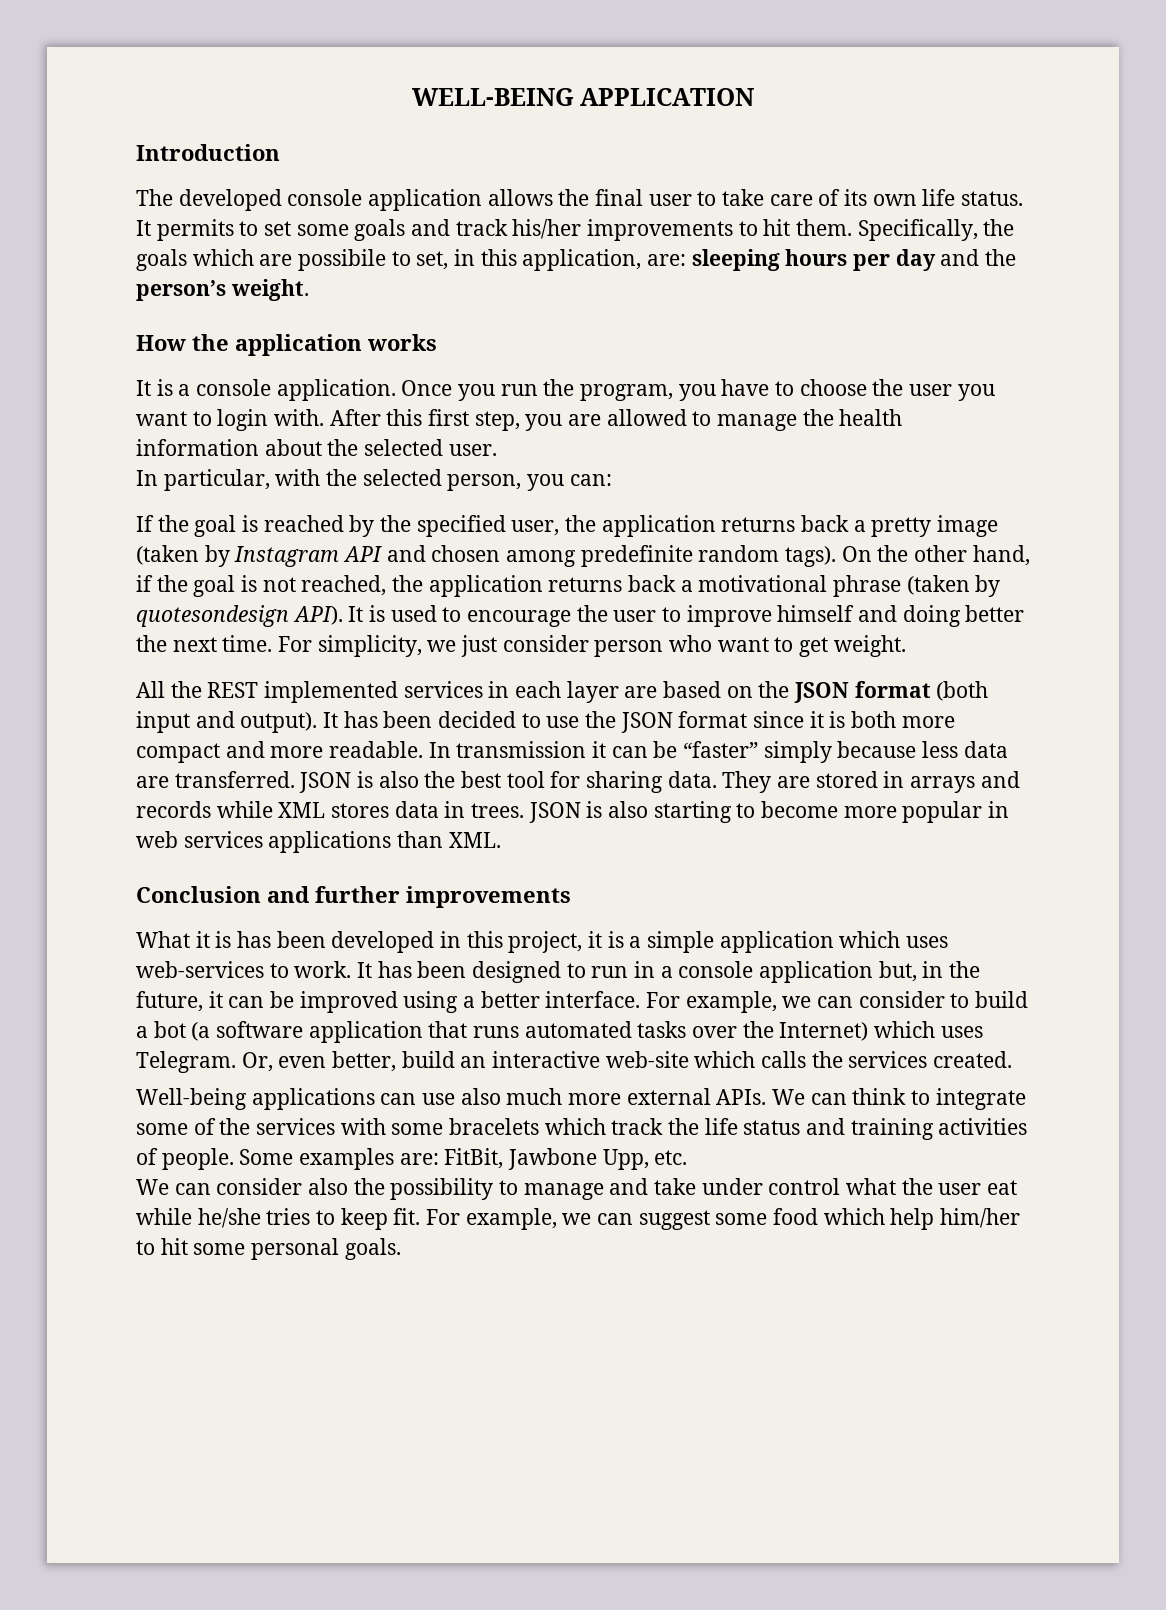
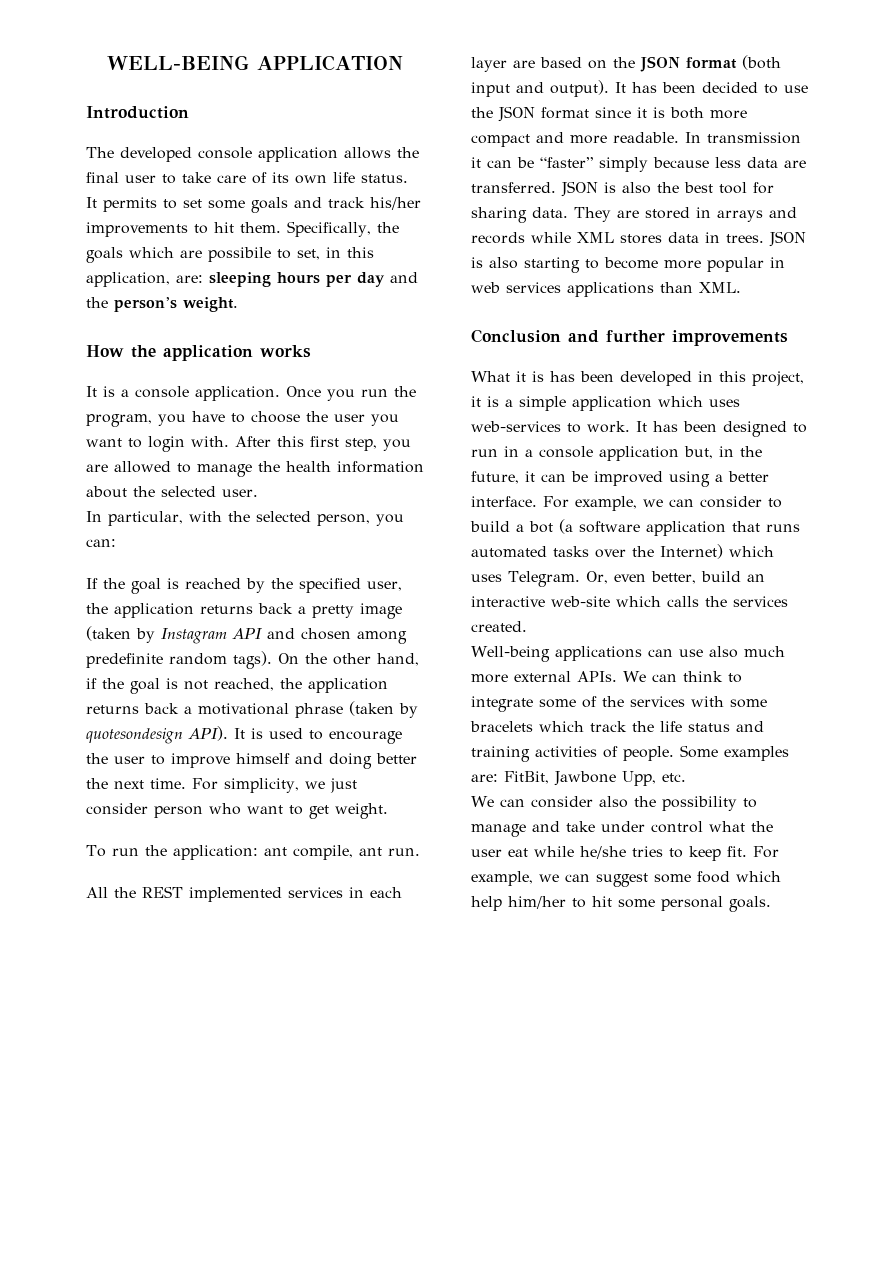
(906, 646) none -> [86,845,420,860] // To run the application: ant compile, ant run.

